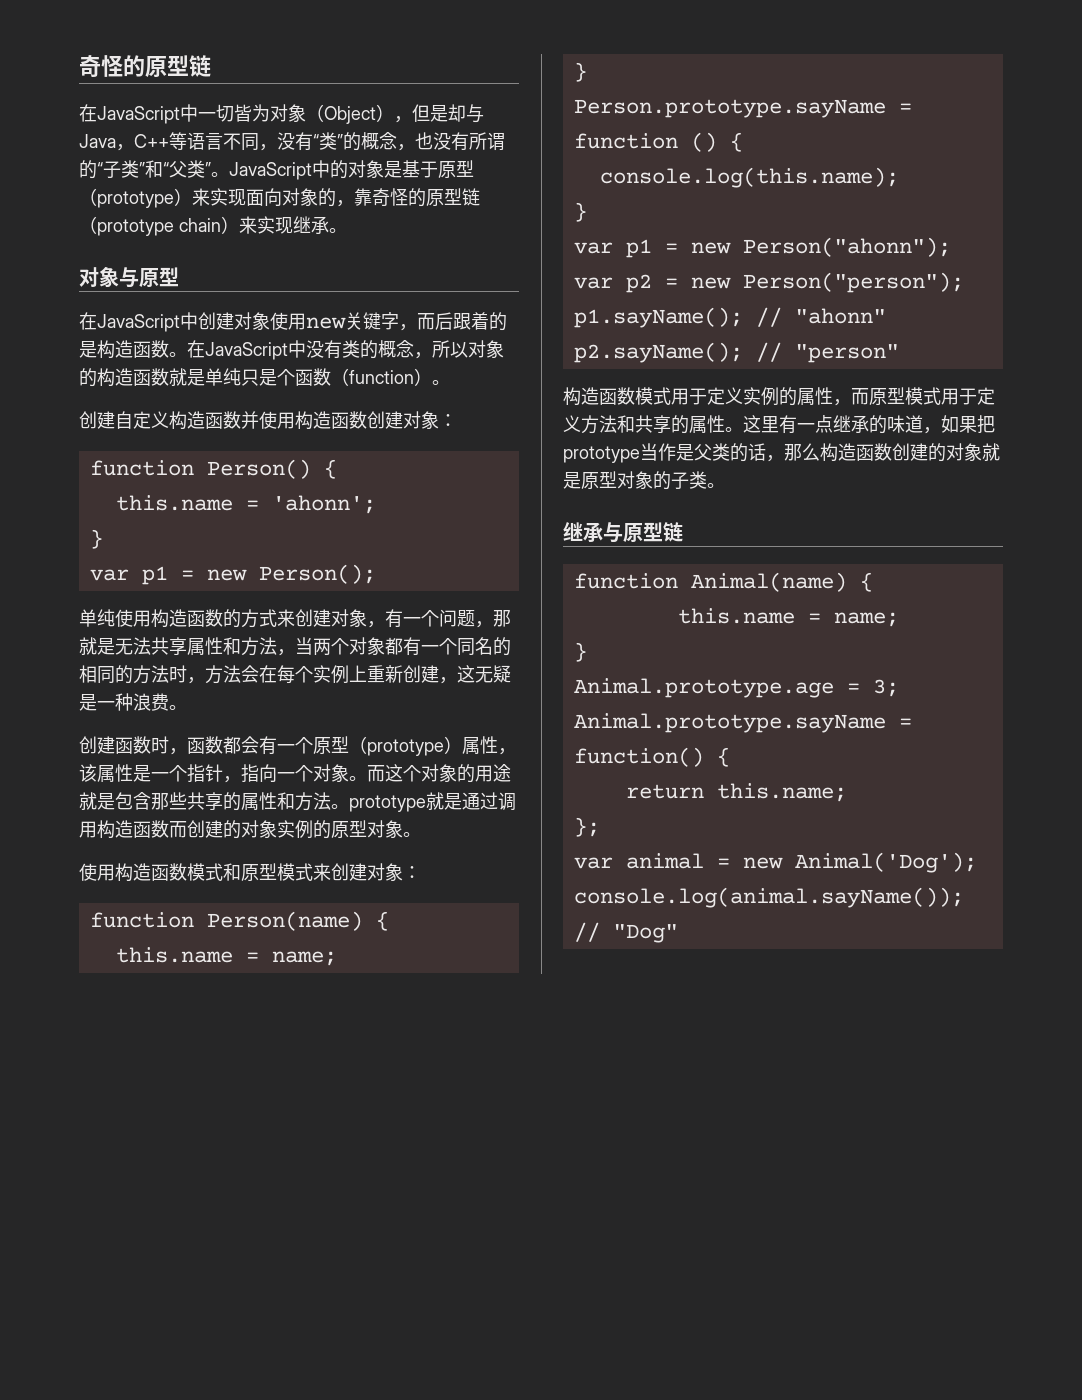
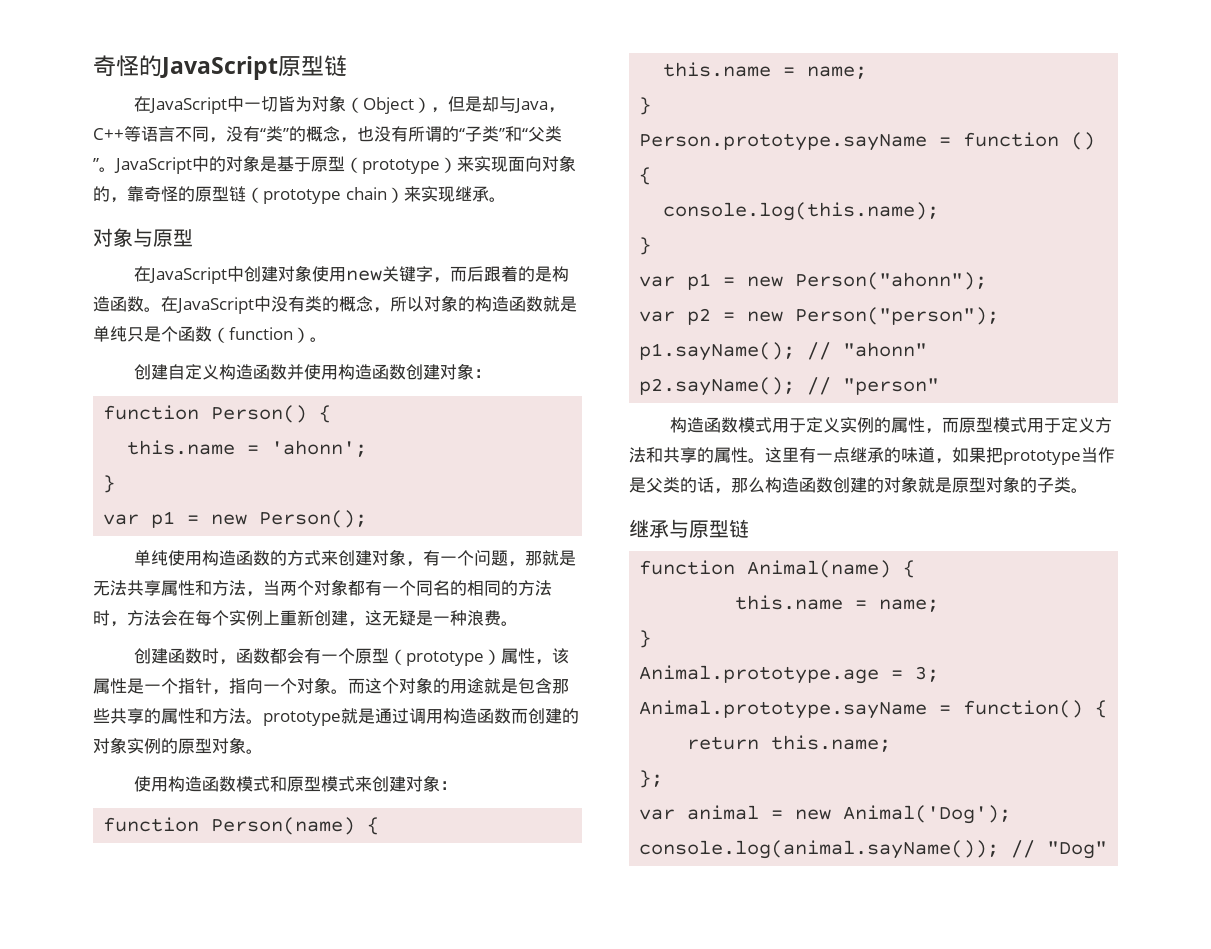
[79,55,145,77] 奇怪的 -> [93,55,278,80] 奇怪的JavaScript

